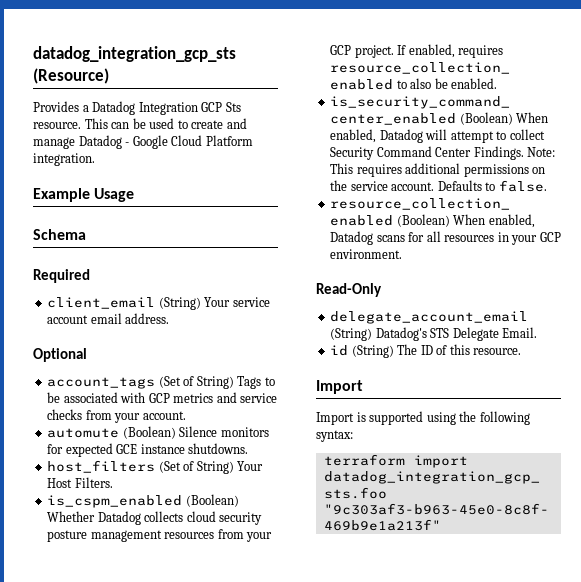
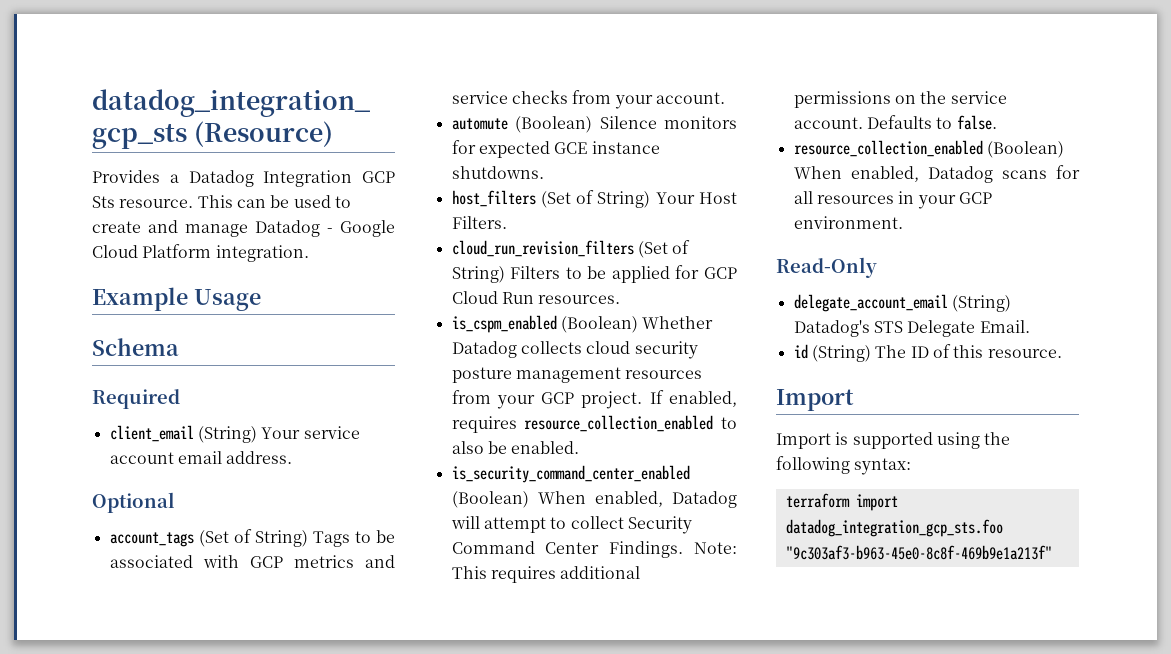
(113, 482) none -> [451,240,691,258] [451,265,737,283] [451,291,621,304] // cloud_run_revision_filters (Set of String) Filters to be applied for GCP Cloud Run resources.

